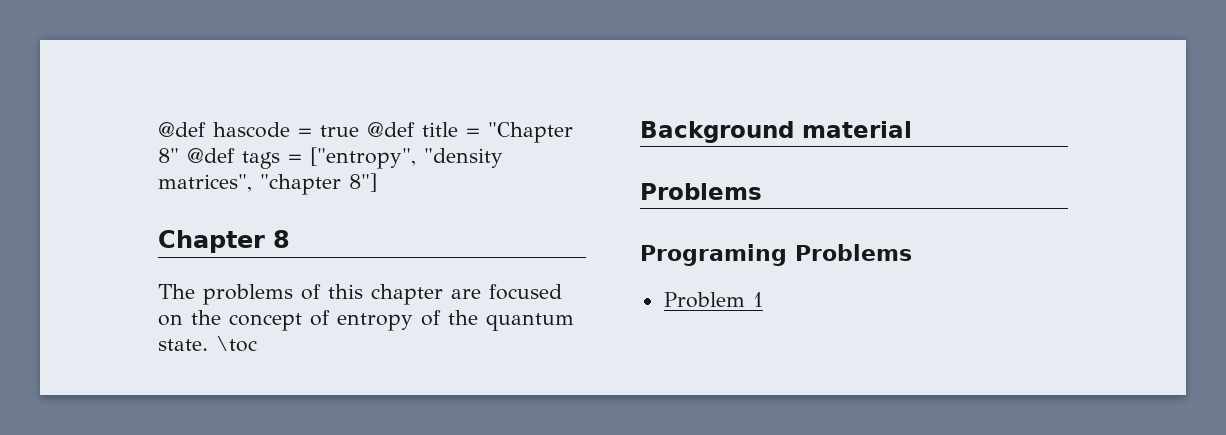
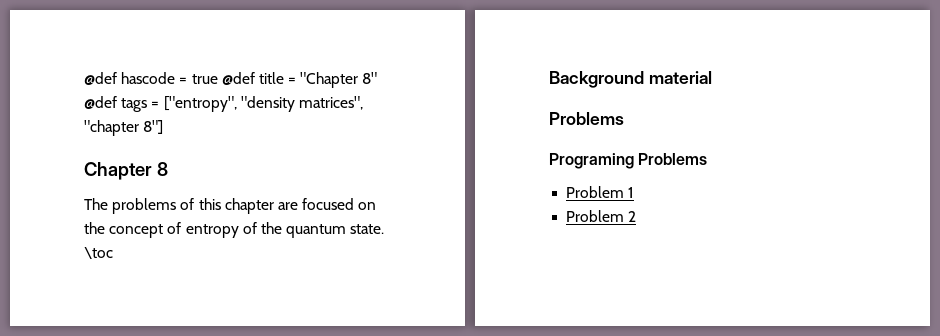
(763, 299) none -> [566,210,637,222] // Problem 2

